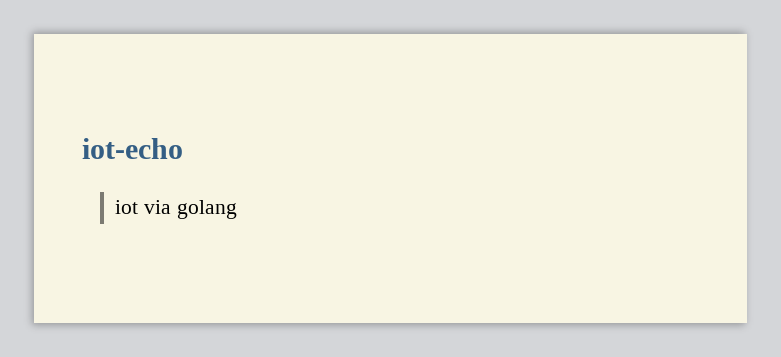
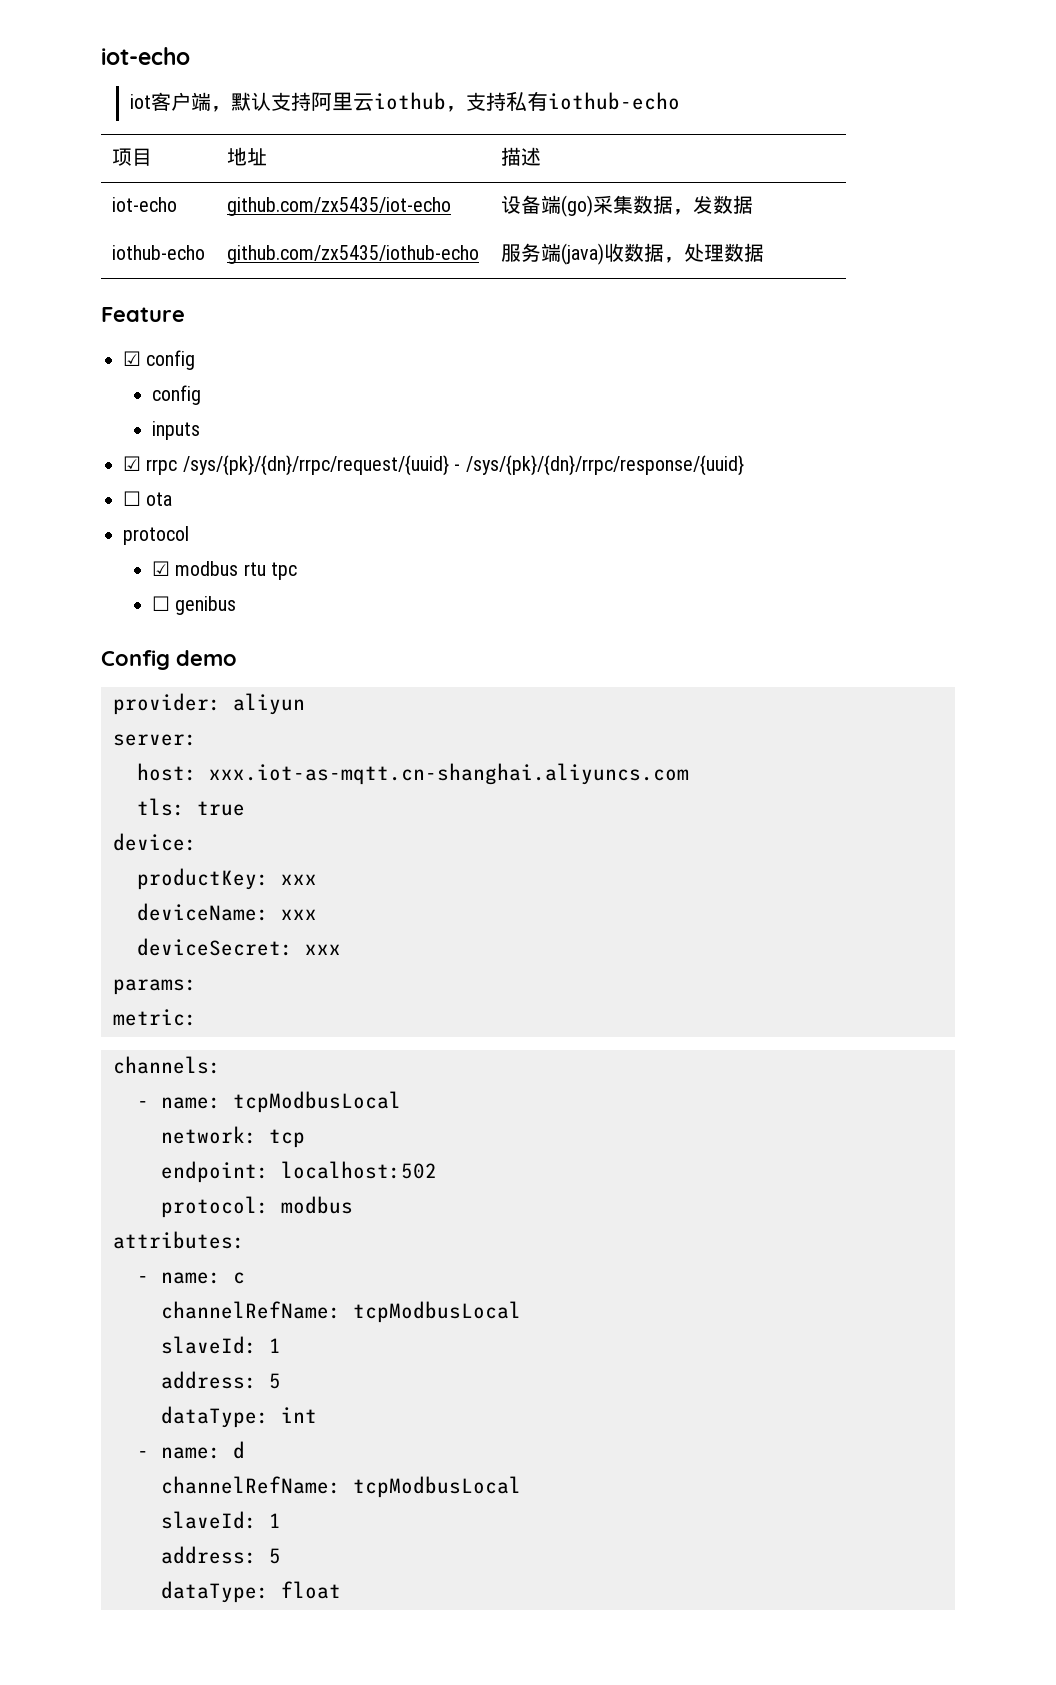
[144,200,237,219] via golang -> [150,91,680,112] [111,148,152,166] [226,147,267,166] [500,147,541,166] [111,197,177,212] [226,197,451,216] [500,195,753,217] [111,245,205,260] [226,245,479,264] [500,243,764,265] [101,307,185,322] [123,350,196,370] [151,385,201,405] [151,421,200,440] [123,455,744,476] [123,491,173,506] [123,526,189,545] [151,561,298,580] [151,596,237,615] [101,650,237,670] [113,693,305,715] [113,734,197,746] [137,763,689,785] [137,798,245,816] [113,833,197,851] [137,868,317,890] [137,903,317,921] [137,938,341,956] [113,979,197,995] [113,1009,197,1026] [113,1056,221,1074] [137,1091,401,1113] [161,1126,305,1148] [161,1161,437,1183] [161,1196,353,1218] [113,1231,245,1249] [137,1272,245,1284] [161,1301,521,1323] [161,1336,281,1354] [161,1371,281,1389] [161,1406,317,1428] [137,1441,245,1459] [161,1476,521,1498] [161,1511,281,1529] [161,1546,281,1564] [161,1581,341,1603] 客户端，默认支持阿里云iothub，支持私有iothub-echo // 项目 | 地址 | 描述 // iot-echo | github.com/zx5435/iot-echo | 设备端(go)采集数据，发数据 // iothub-echo | github.com/zx5435/iothub-echo | 服务端(java)收数据，处理数据 // Feature // ☑ config // config // inputs // ☑ rrpc /sys/{pk}/{dn}/rrpc/request/{uuid} - /sys/{pk}/{dn}/rrpc/response/{uuid} // ☐ ota // protocol // ☑ modbus rtu tpc // ☐ genibus // Config demo // provider: aliyun // server: // host: xxx.iot-as-mqtt.cn-shanghai.aliyuncs.com // tls: true // device: // productKey: xxx // deviceName: xxx // deviceSecret: xxx // params: // metric: // channels: // - name: tcpModbusLocal // network: tcp // endpoint: localhost:502 // protocol: modbus // attributes: // - name: c // channelRefName: tcpModbusLocal // slaveId: 1 // address: 5 // dataType: int // - name: d // channelRefName: tcpModbusLocal // slaveId: 1 // address: 5 // dataType: float

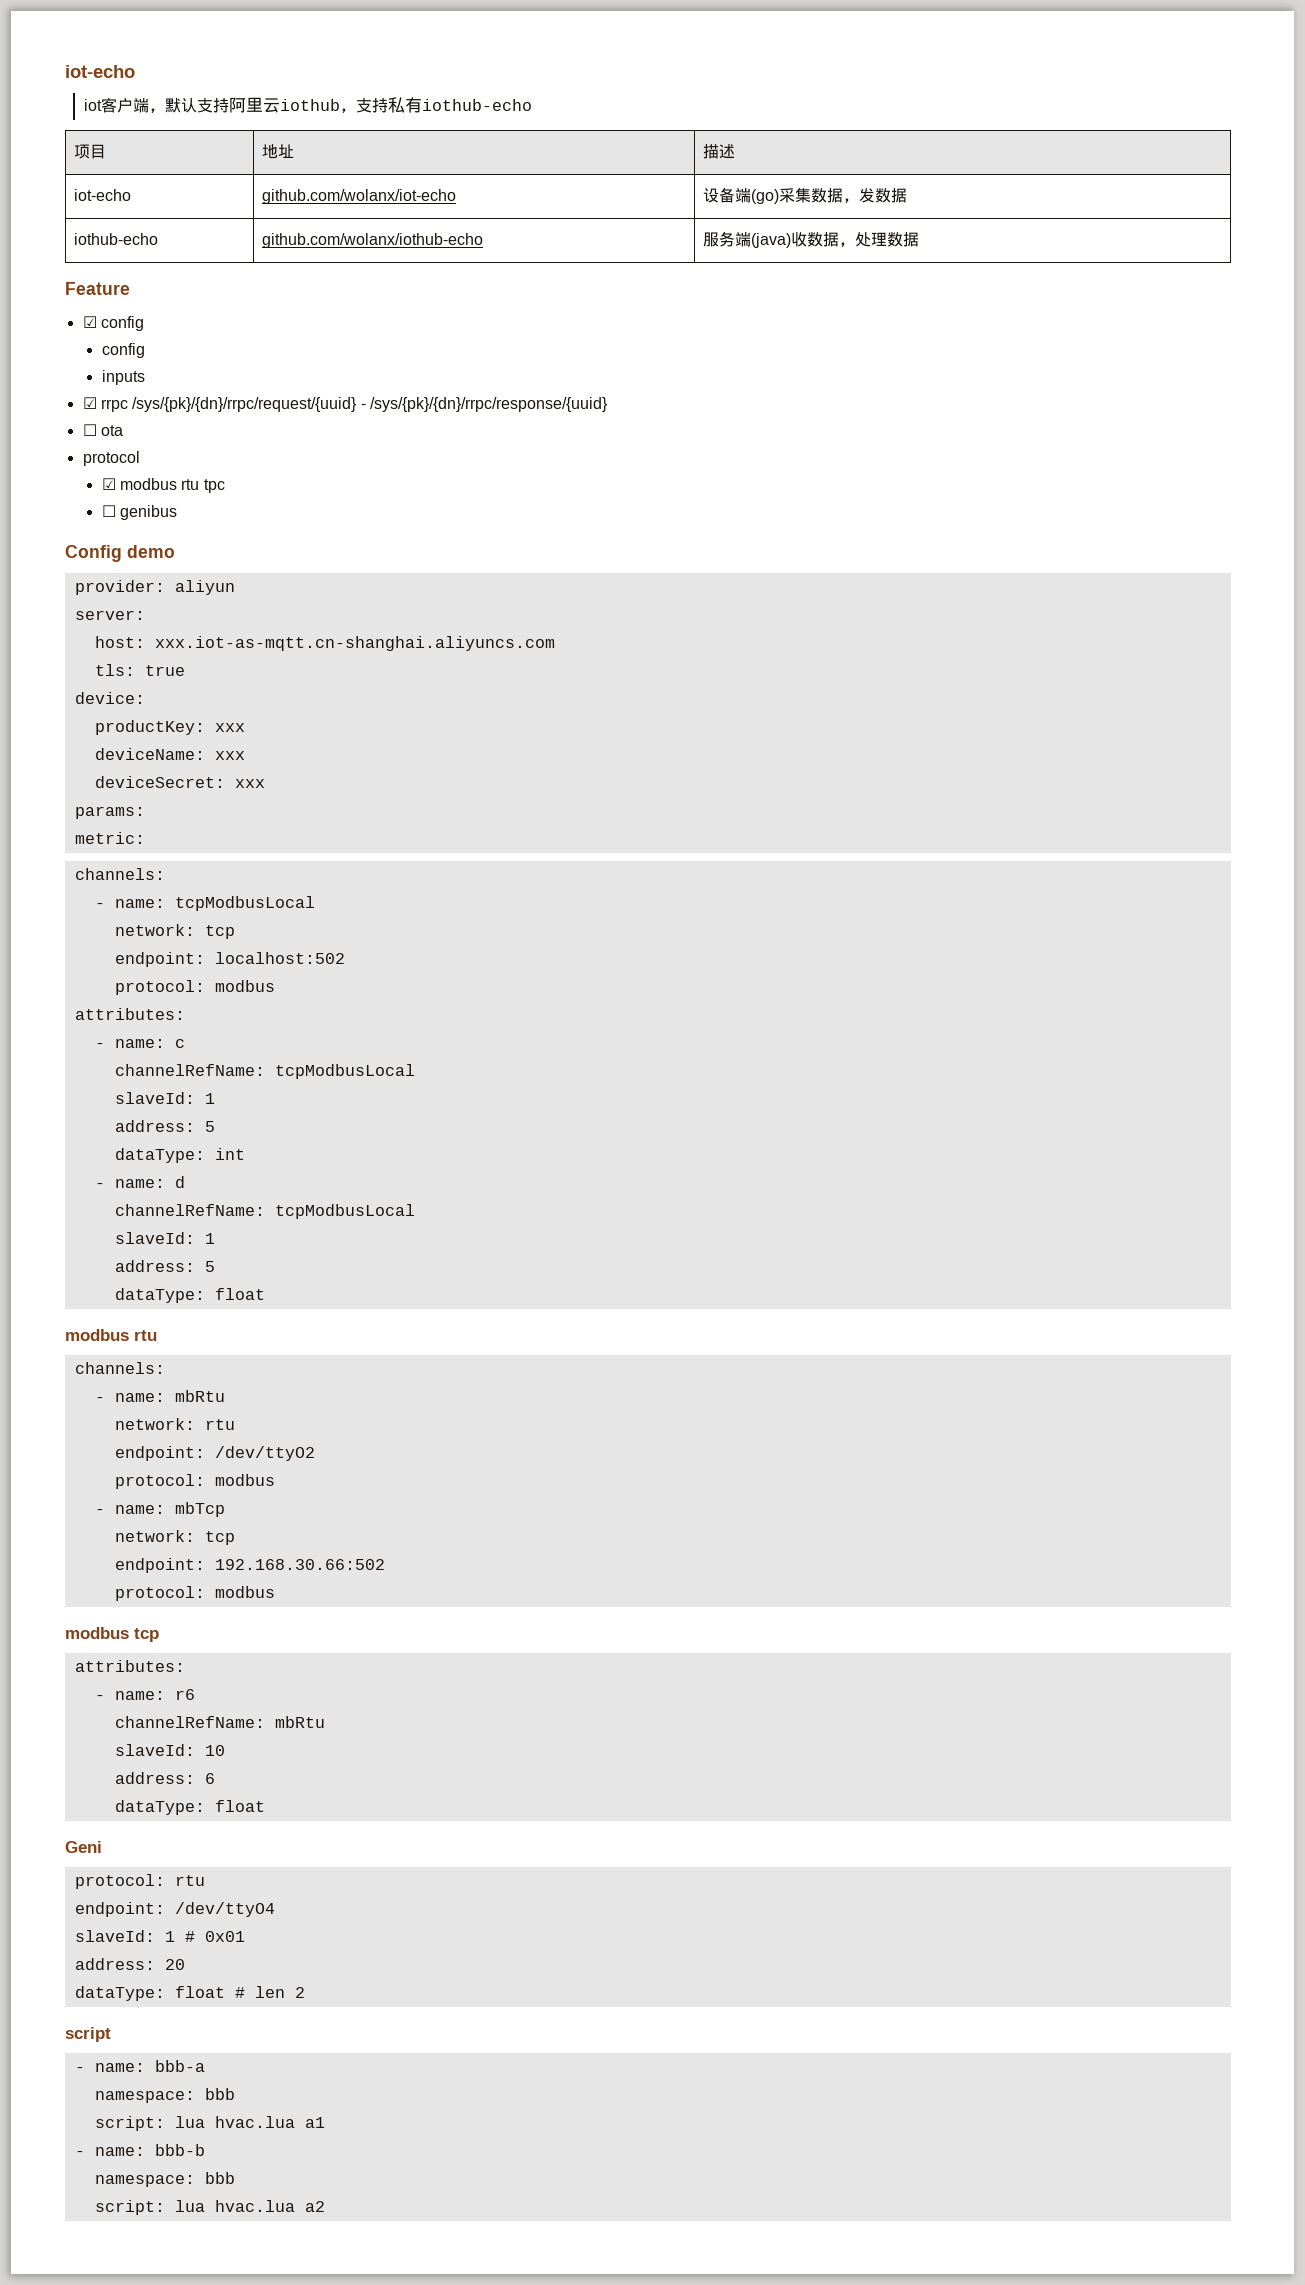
[226,197,451,216] github.com/zx5435/iot-echo -> [261,189,456,204] github.com/wolanx/iot-echo
[226,245,479,264] github.com/zx5435/iothub-echo -> [261,233,483,248] github.com/wolanx/iothub-echo
(341, 1590) none -> [65,1329,157,1341] [74,1362,165,1374] [94,1390,225,1402] [114,1418,235,1430] [114,1446,315,1461] [114,1474,275,1489] [94,1502,225,1517] [114,1530,235,1545] [114,1558,385,1573] [114,1586,275,1601] [65,1627,159,1642] [74,1660,185,1672] [94,1689,195,1700] [114,1716,325,1728] [114,1744,225,1756] [114,1772,215,1784] [114,1800,265,1815] [65,1841,102,1853] [74,1874,205,1889] [74,1902,275,1917] [74,1930,245,1942] [74,1958,185,1970] [74,1986,305,2001] [65,2027,111,2042] [74,2060,205,2072] [94,2088,235,2103] [94,2116,325,2131] [74,2144,205,2156] [94,2172,235,2187] [94,2200,325,2215] // modbus rtu // channels: // - name: mbRtu // network: rtu // endpoint: /dev/ttyO2 // protocol: modbus // - name: mbTcp // network: tcp // endpoint: 192.168.30.66:502 // protocol: modbus // modbus tcp // attributes: // - name: r6 // channelRefName: mbRtu // slaveId: 10 // address: 6 // dataType: float // Geni // protocol: rtu // endpoint: /dev/ttyO4 // slaveId: 1 # 0x01 // address: 20 // dataType: float # len 2 // script // - name: bbb-a // namespace: bbb // script: lua hvac.lua a1 // - name: bbb-b // namespace: bbb // script: lua hvac.lua a2

